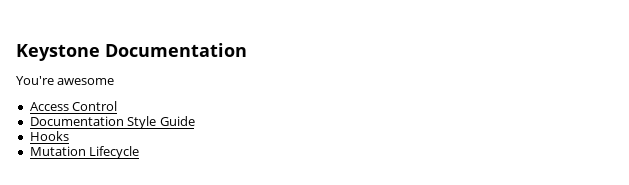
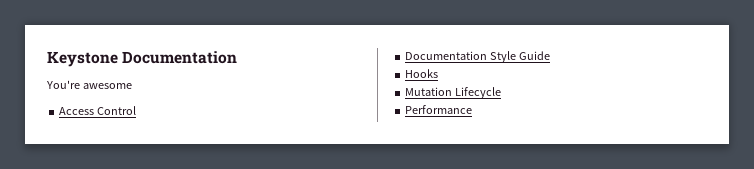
(140, 152) none -> [405,105,473,114] // Performance

